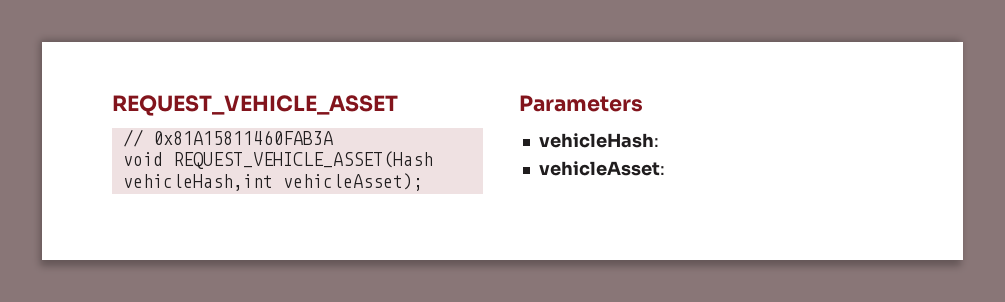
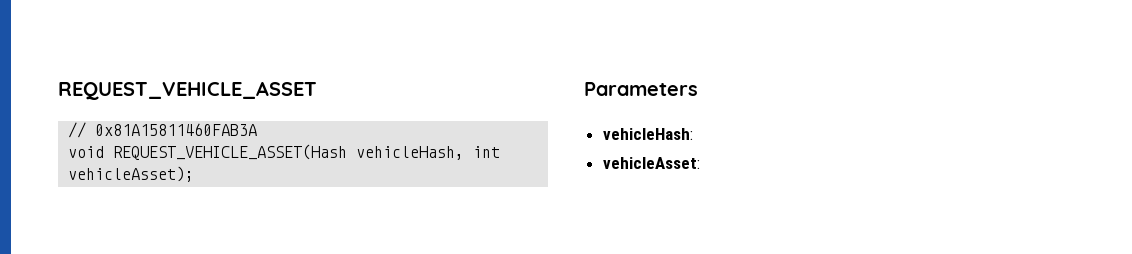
[122,174,273,191] vehicleHash,int -> [356,146,501,160] vehicleHash, int

